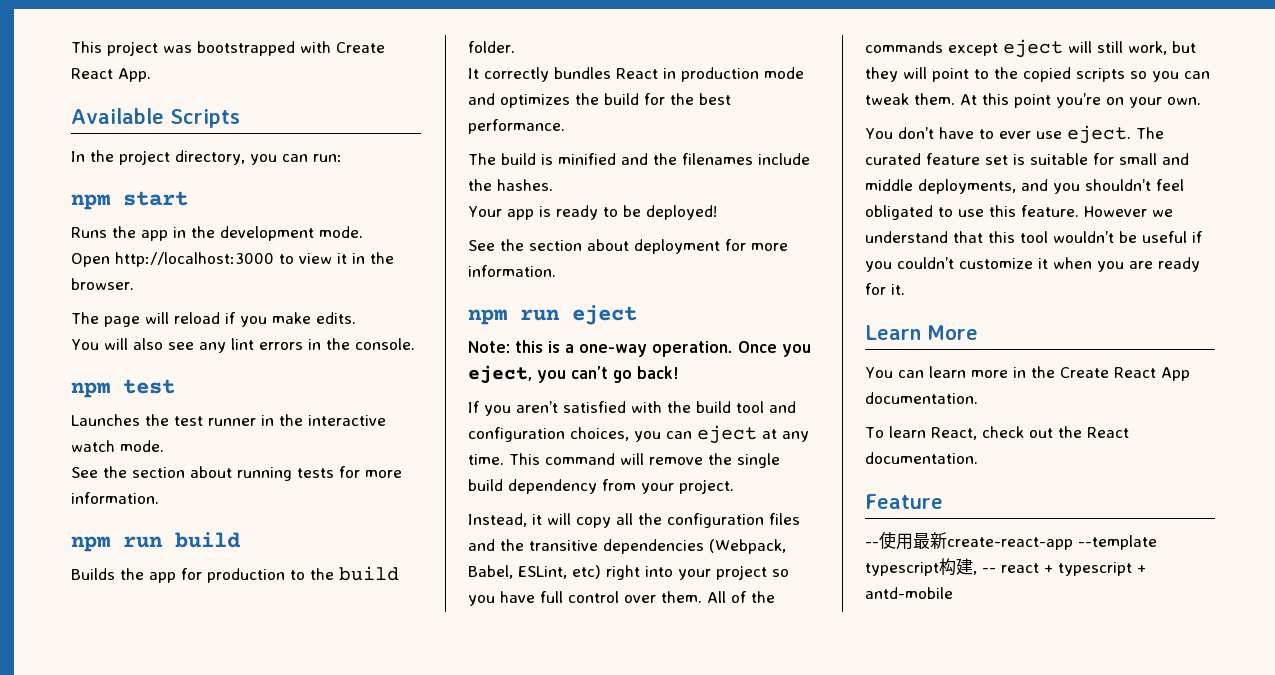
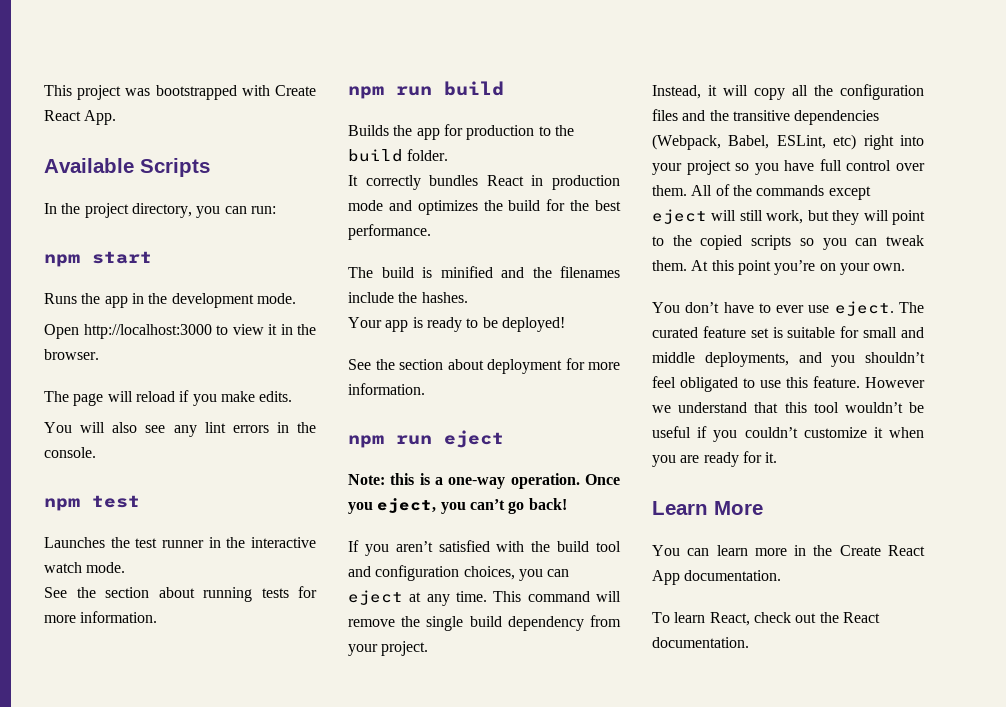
[865,494,943,509] [865,531,1157,550] [865,558,1146,576] [865,587,953,599] // Feature // --使用最新create-react-app --template typescript构建, -- react + typescript + antd-mobile -> (749, 642) none

